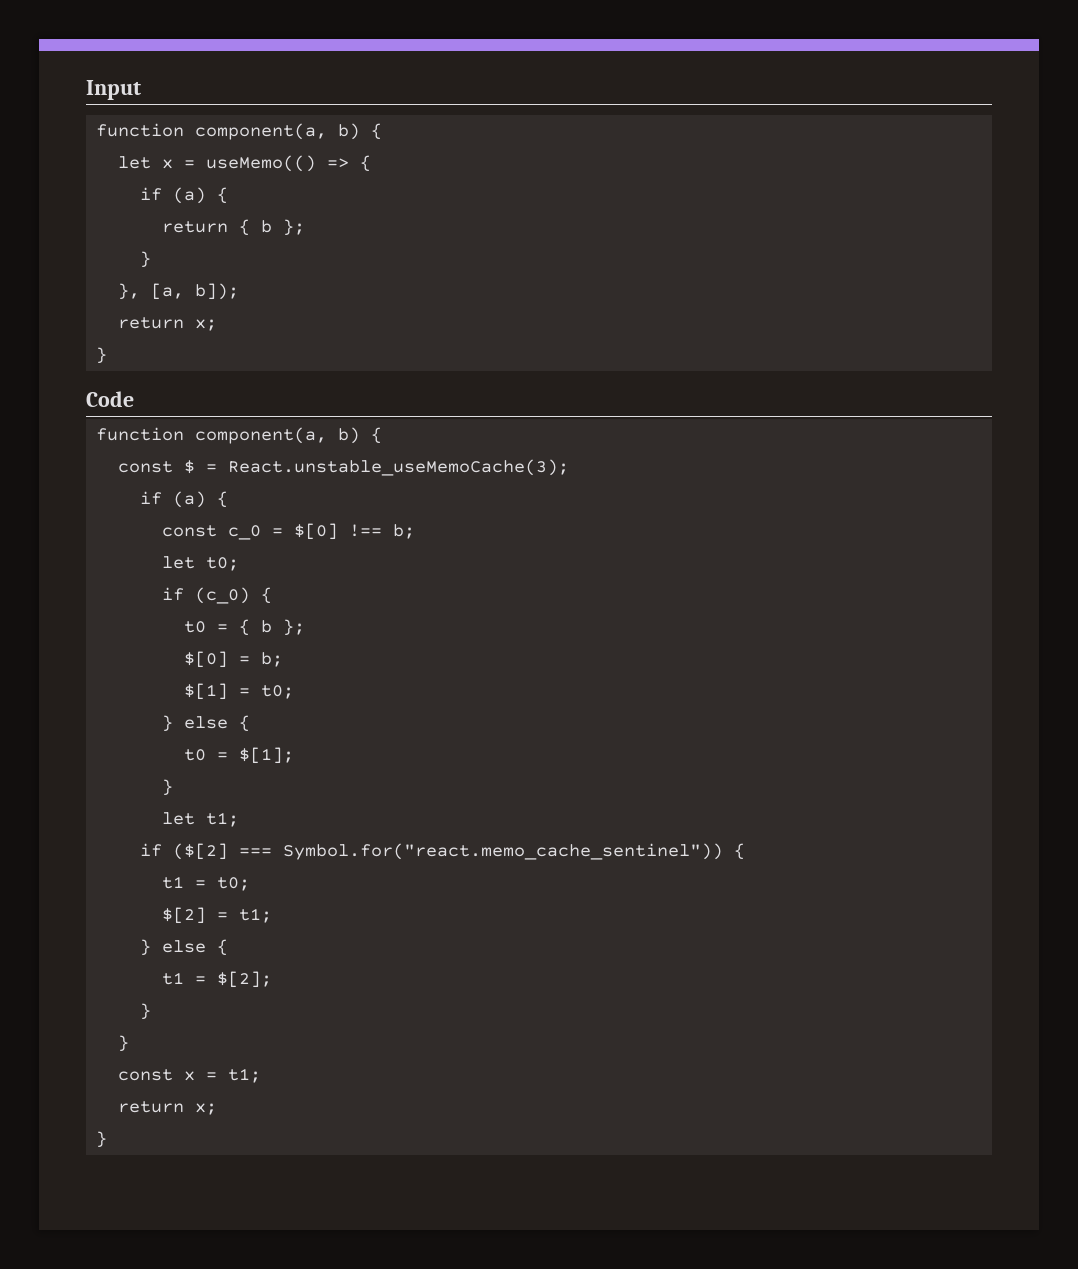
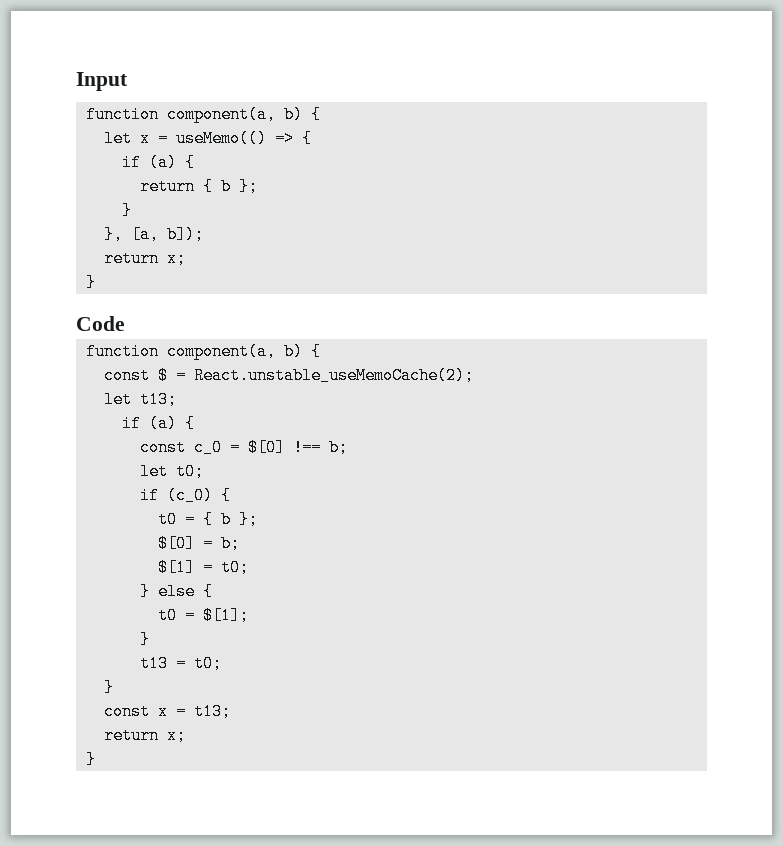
[227,459,569,476] React.unstable_useMemoCache(3); -> [194,367,475,384] [104,391,178,408] React.unstable_useMemoCache(2); // let t13;
[161,812,239,827] [139,843,745,860] [161,876,250,891] [161,907,272,924] [139,939,228,956] [161,971,272,988] [139,1003,151,1020] let t1; // if ($[2] === Symbol.for("react.memo_cache_sentinel")) { // t1 = t0; // $[2] = t1; // } else { // t1 = $[2]; // } -> [140,655,223,672] t13 = t0;
[227,1068,261,1083] t1; -> [194,703,232,720] t13;

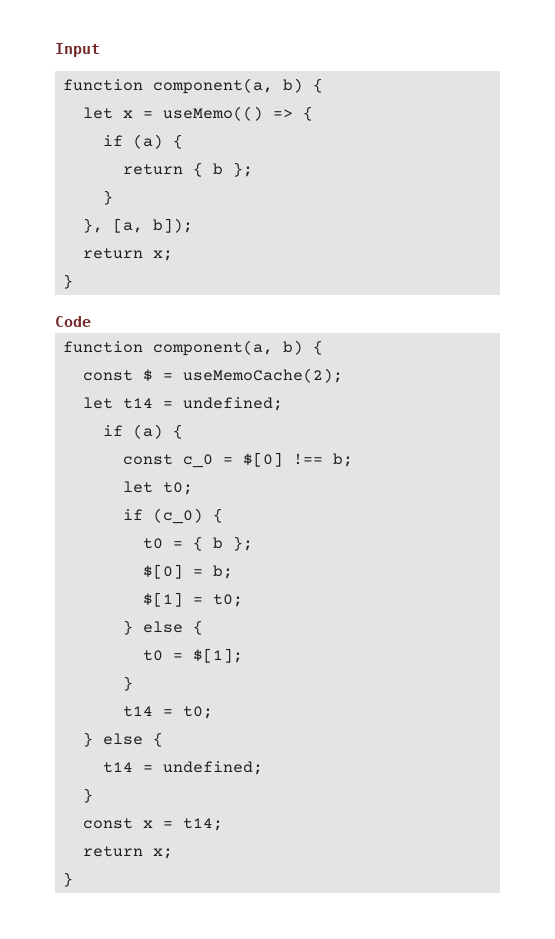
[194,367,475,384] [104,391,178,408] React.unstable_useMemoCache(2); // let t13; -> [182,368,343,383] [82,397,283,411] useMemoCache(2); // let t14 = undefined;
[140,655,223,672] t13 = t0; -> [122,706,213,719] [82,732,163,747] [102,761,263,775] t14 = t0; // } else { // t14 = undefined;
[194,703,232,720] t13; -> [182,818,223,831] t14;

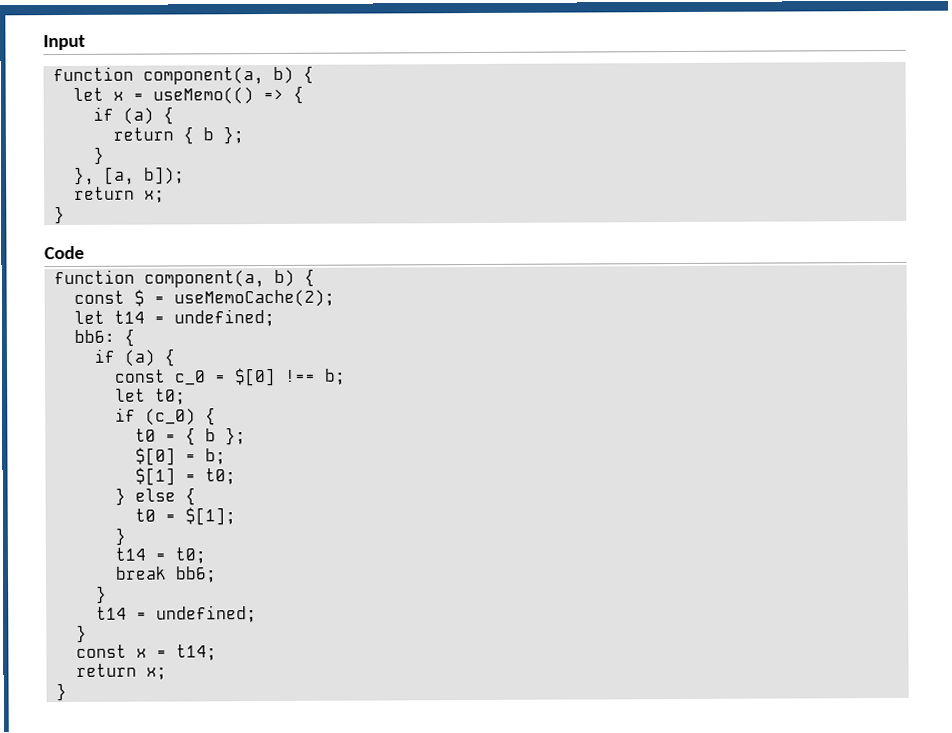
(283, 404) none -> [73,328,135,347] // bb6: {
[82,732,163,747] // } else { -> [114,566,217,583] [95,585,107,604] // break bb6; // }

